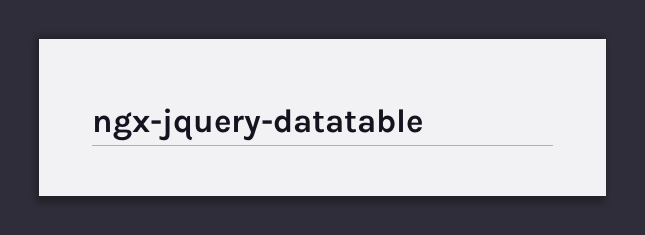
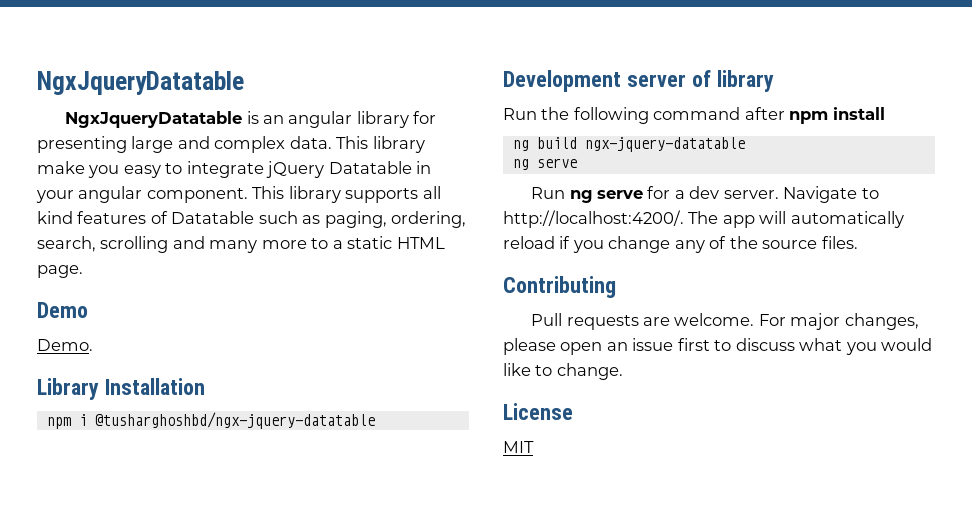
[92,108,423,141] ngx-jquery-datatable -> [37,71,244,95] [65,111,437,128] [37,136,425,153] [37,161,432,178] [36,186,441,203] [37,211,467,228] [37,236,445,253] [37,265,83,278] [37,302,88,318] [37,339,93,351] [37,378,205,400] [46,412,375,429] [503,70,774,92] [503,107,885,124] [512,137,745,152] [512,158,577,170] [531,186,879,203] [503,210,904,228] [503,236,858,253] [503,276,616,298] [531,313,919,330] [503,338,933,355] [503,363,623,380] [503,403,573,420] [503,441,534,453] NgxJqueryDatatable // NgxJqueryDatatable is an angular library for presenting large and complex data. This library make you easy to integrate jQuery Datatable in your angular component. This library supports all kind features of Datatable such as paging, ordering, search, scrolling and many more to a static HTML page. // Demo // Demo. // Library Installation // npm i @tusharghoshbd/ngx-jquery-datatable // Development server of library // Run the following command after npm install // ng build ngx-jquery-datatable // ng serve // Run ng serve for a dev server. Navigate to http://localhost:4200/. The app will automatically reload if you change any of the source files. // Contributing // Pull requests are welcome. For major changes, please open an issue first to discuss what you would like to change. // License // MIT

